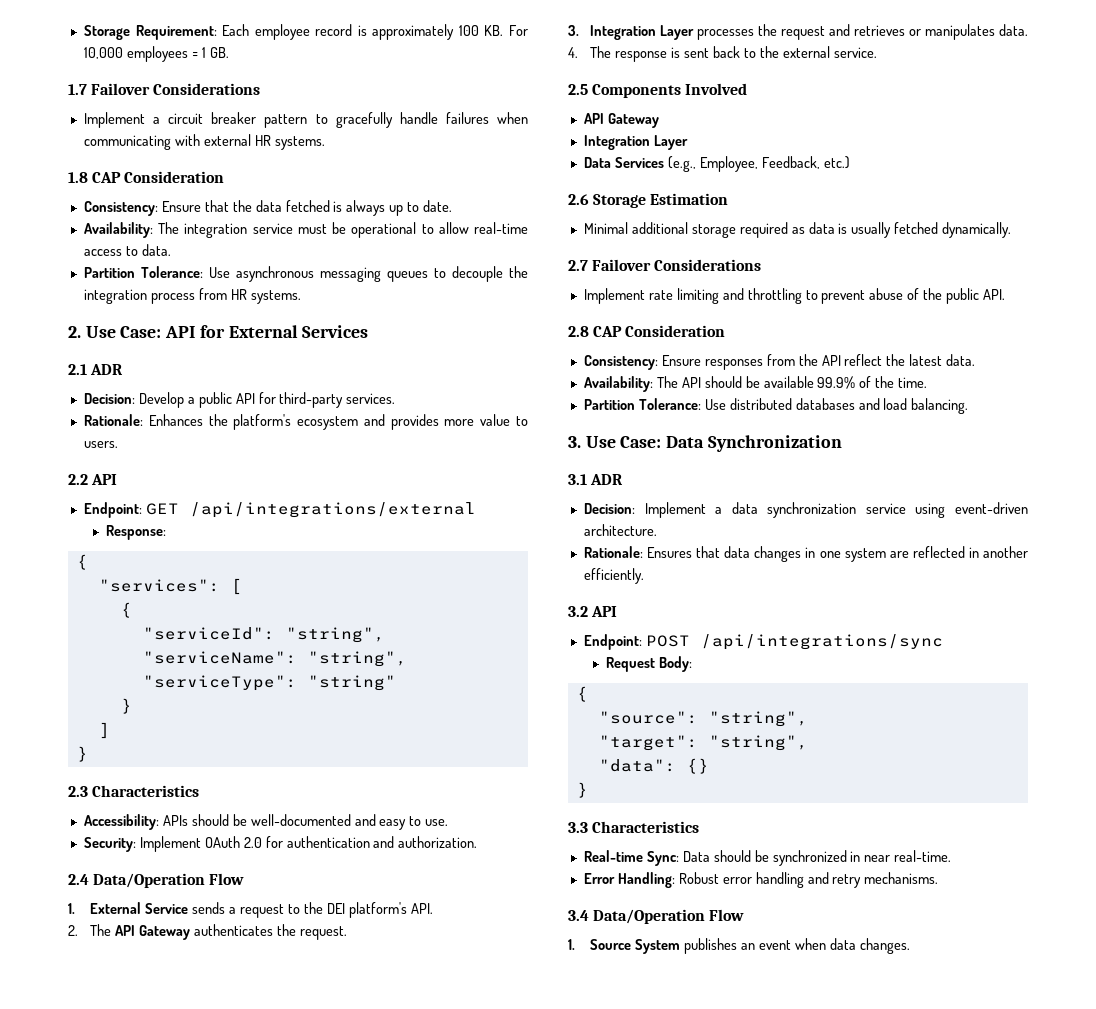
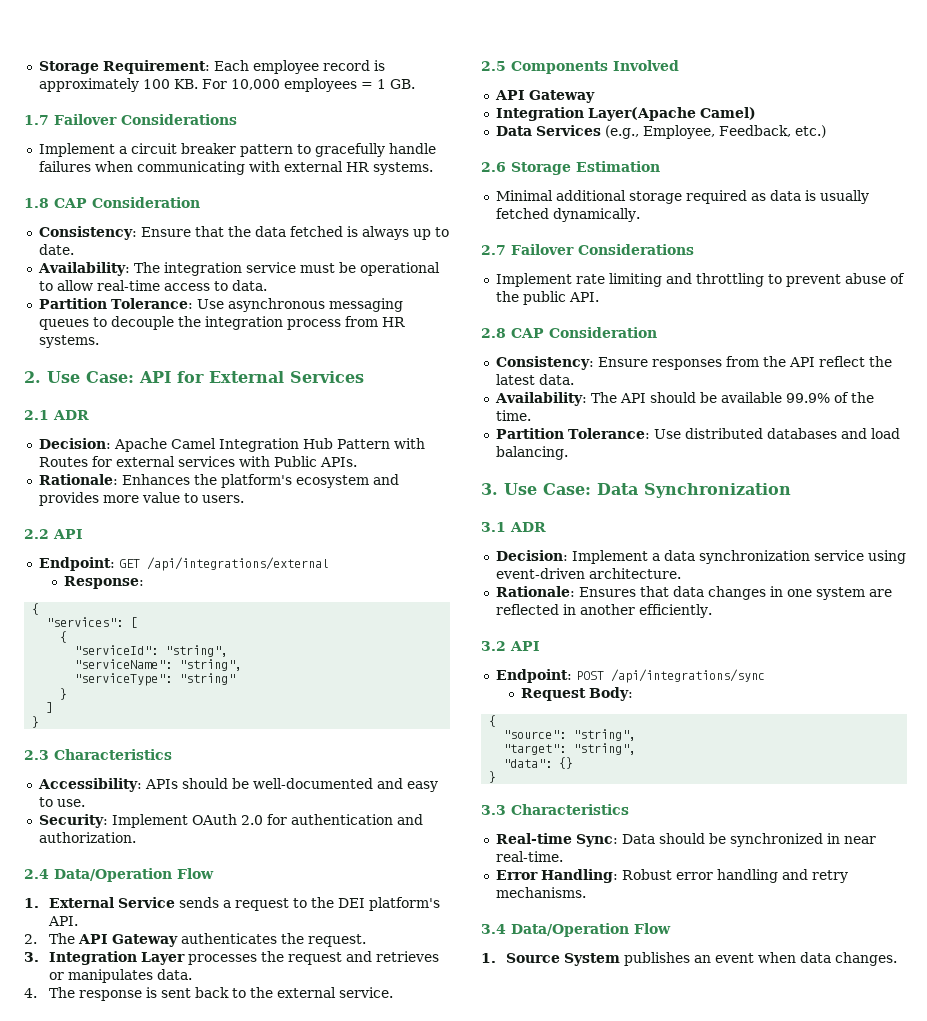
[138,392,396,408] Develop a public API for third-party services. -> [113,438,425,452] [38,456,357,467] Apache Camel Integration Hub Pattern with Routes for external services with Public APIs.
[653,135,688,150] Layer -> [587,107,756,121] Layer(Apache Camel)

